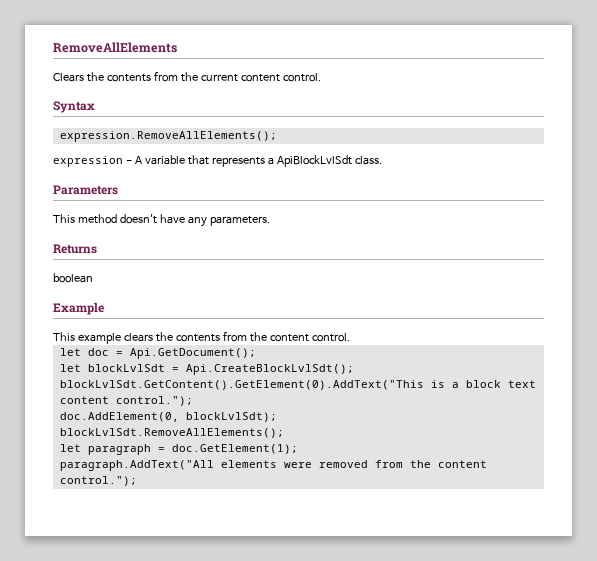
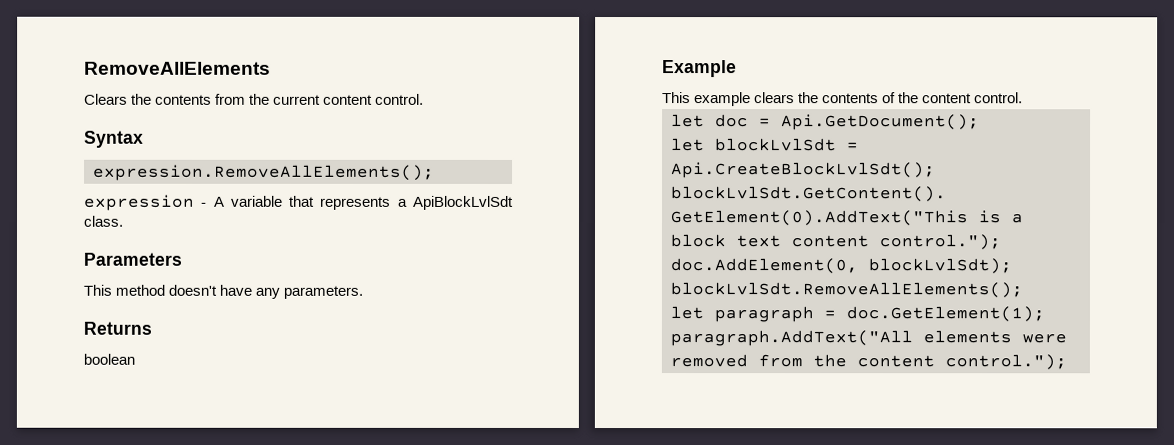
[222,331,247,342] from -> [882,92,897,104] of

